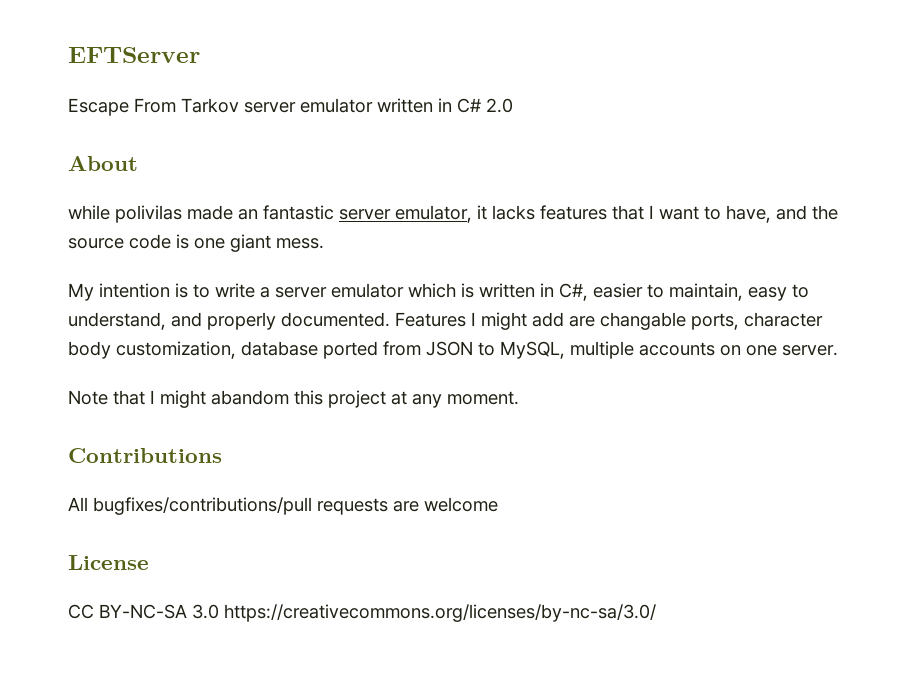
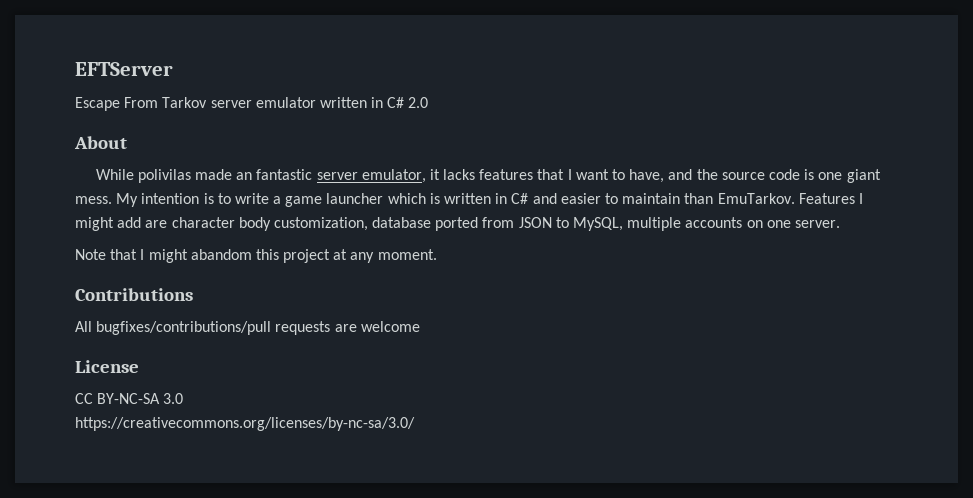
[68,205,110,220] while -> [95,169,134,180] While
(324, 243) // -> (112, 200) none
[275,283,404,298] server emulator -> [285,193,384,207] game launcher
[559,283,809,301] [68,312,390,330] C#, easier to maintain, easy to understand, and properly documented. -> [511,193,795,204] C# and easier to maintain than EmuTarkov.
[600,312,739,330] changable ports, -> (168, 224) none
(219, 611) none -> (184, 398) //

